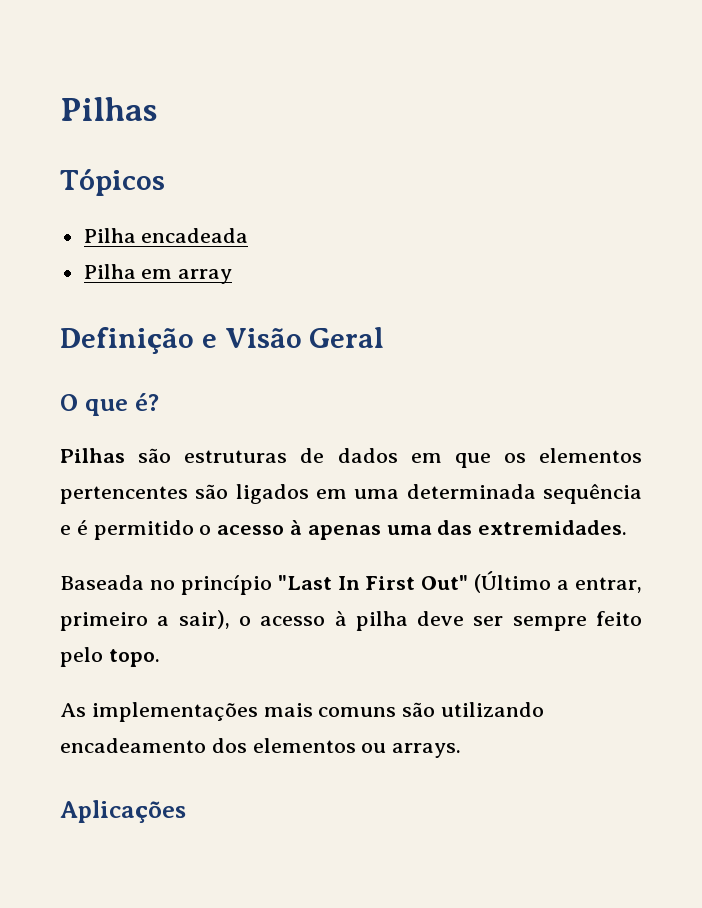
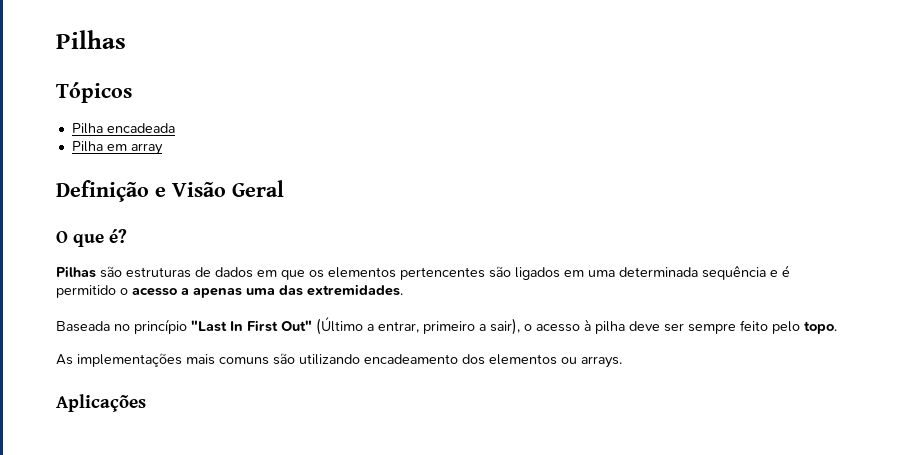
[290,520,303,535] à -> [181,288,189,295] a

